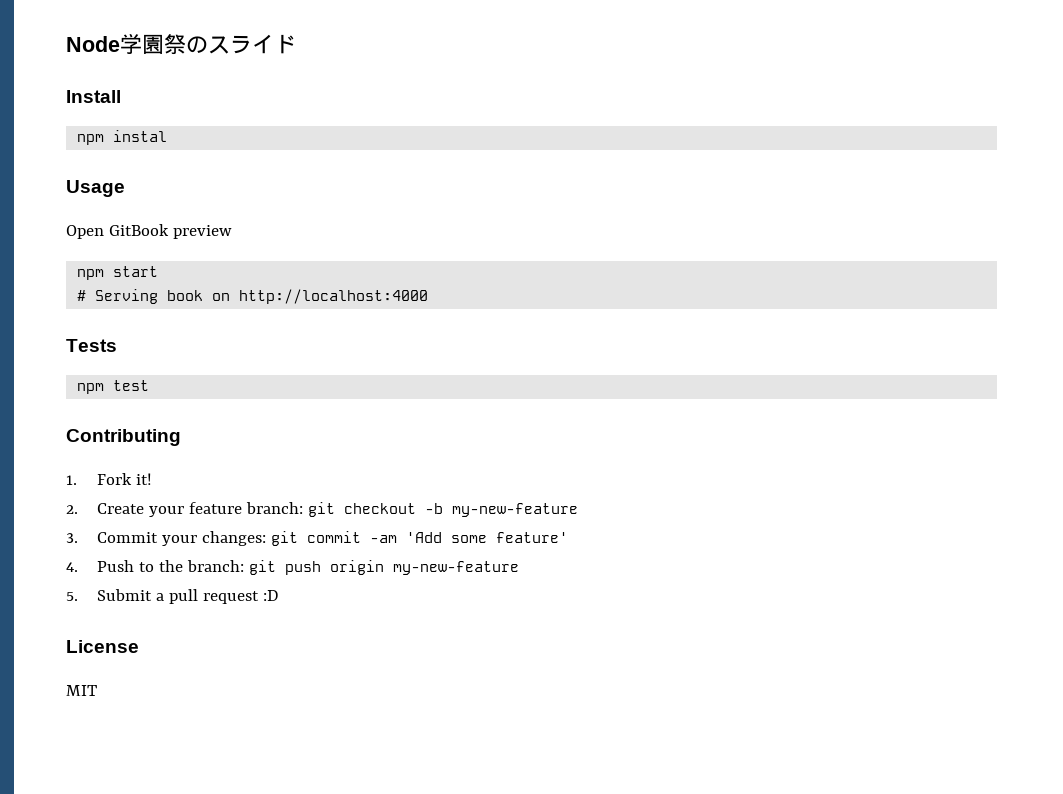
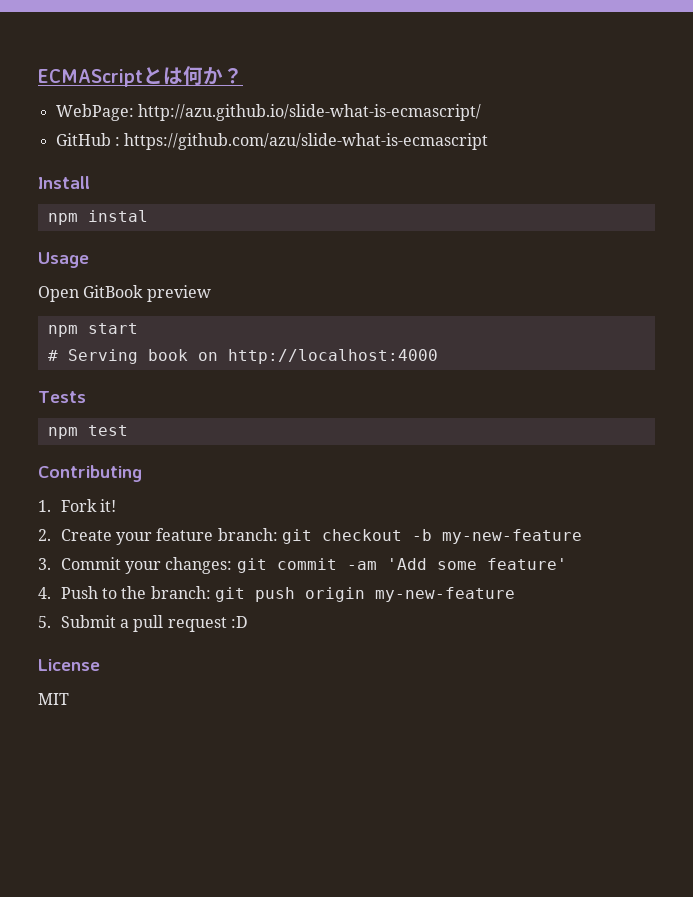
[66,34,296,55] Node学園祭のスライド -> [38,66,243,87] [55,104,481,121] [55,133,489,150] ECMAScriptとは何か？ // WebPage: http://azu.github.io/slide-what-is-ecmascript/ // GitHub : https://github.com/azu/slide-what-is-ecmascript

